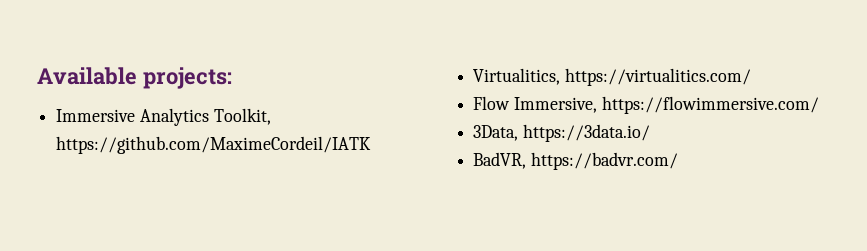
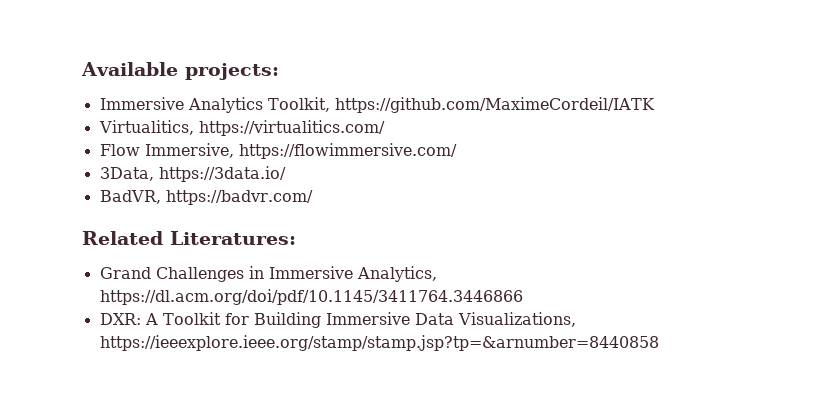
(678, 161) none -> [82,231,296,245] [99,266,437,282] [99,289,523,305] [99,312,576,328] [99,335,659,351] // Related Literatures: // Grand Challenges in Immersive Analytics, https://dl.acm.org/doi/pdf/10.1145/3411764.3446866 // DXR: A Toolkit for Building Immersive Data Visualizations, https://ieeexplore.ieee.org/stamp/stamp.jsp?tp=&arnumber=8440858

